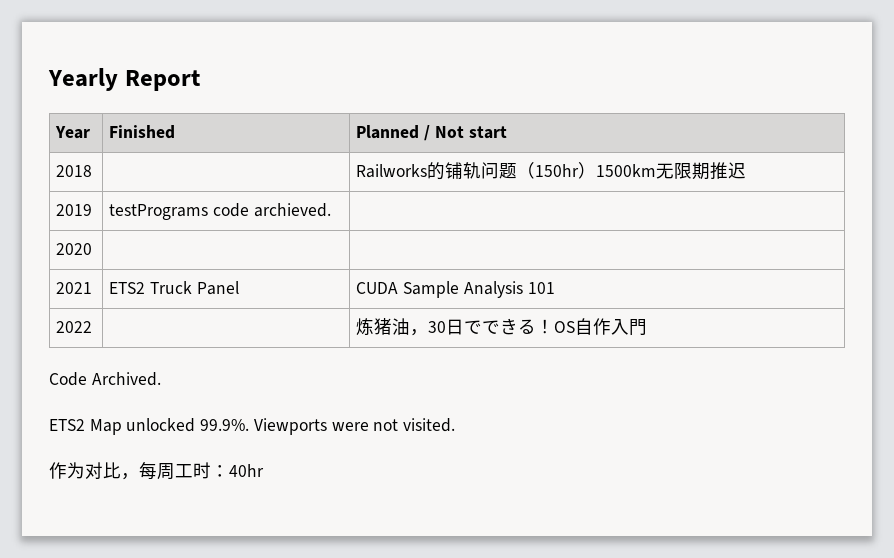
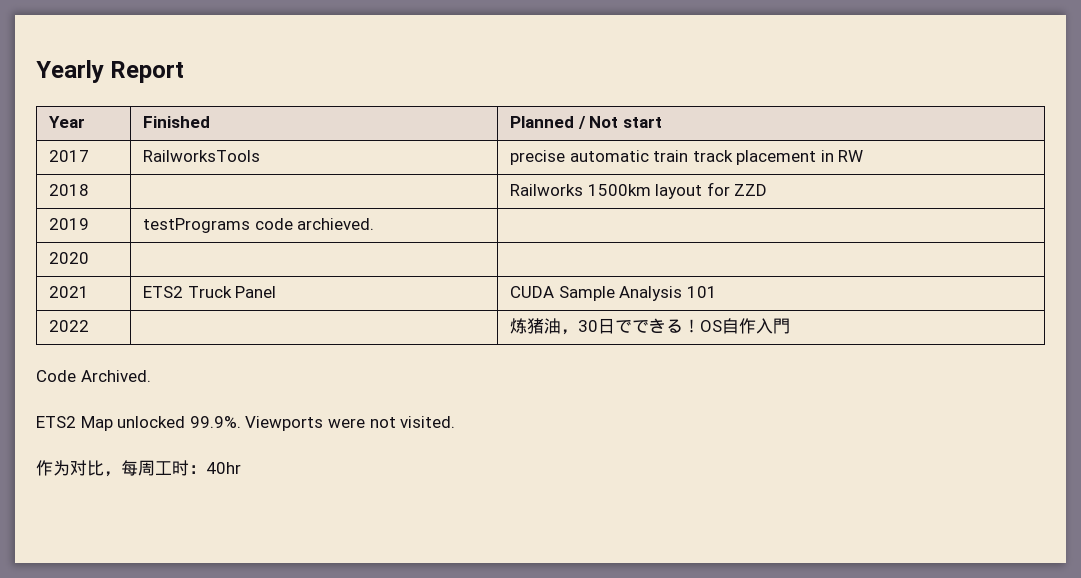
[56,165,93,177] [356,162,747,180] 2018 | | Railworks的铺轨问题（150hr）1500km无限期推迟 -> [48,150,89,162] [142,150,260,162] [509,150,864,165] [48,184,89,196] [509,182,768,199] 2017 | RailworksTools | precise automatic train track placement in RW // 2018 | | Railworks 1500km layout for ZZD

